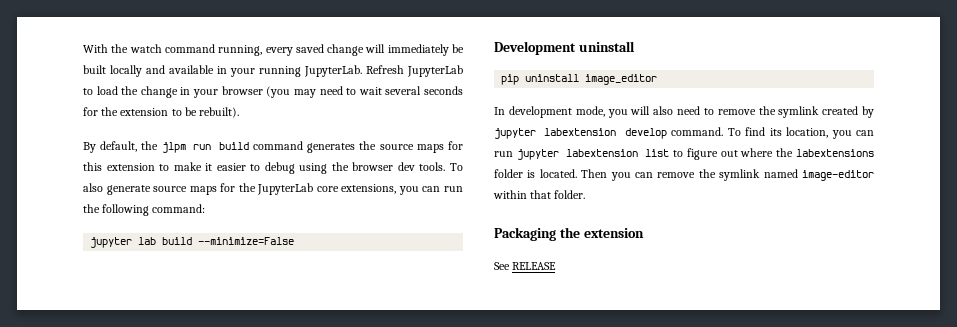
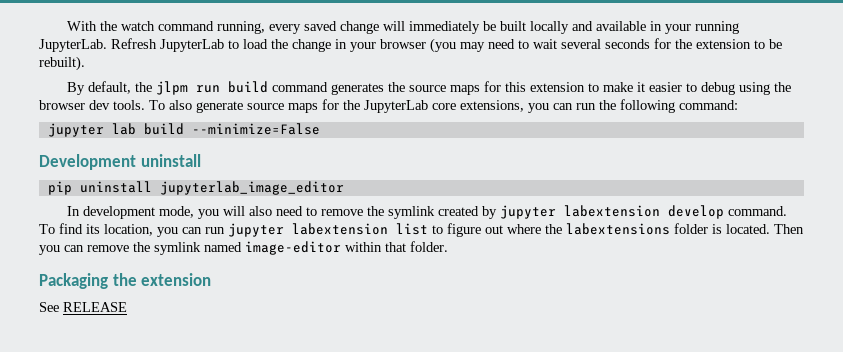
[585,74,658,85] image_editor -> [159,181,344,195] jupyterlab_image_editor

